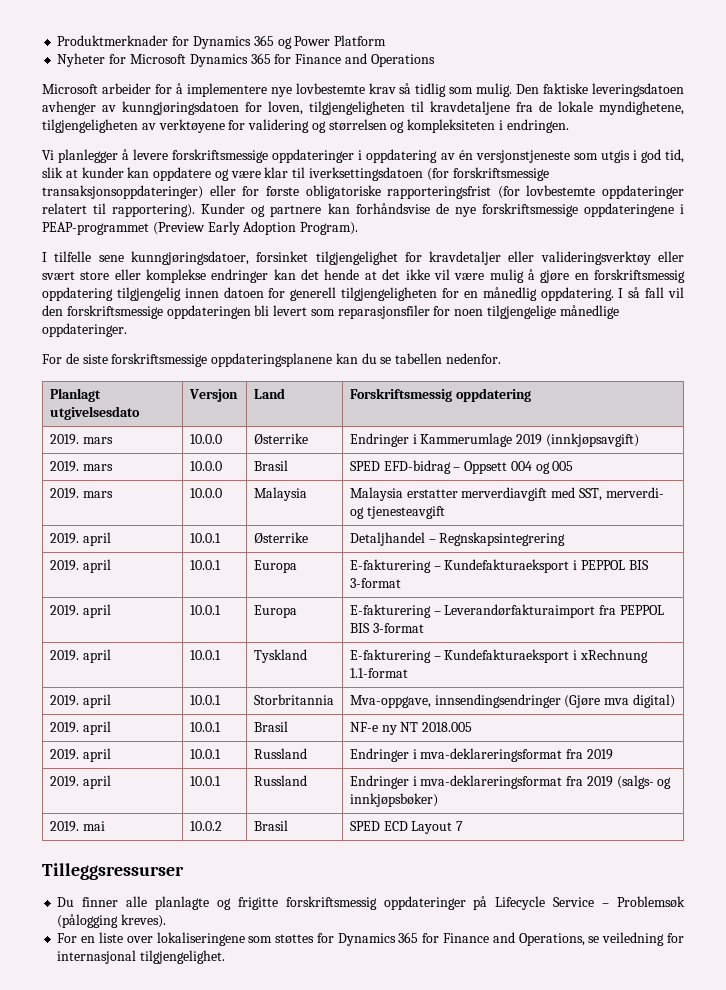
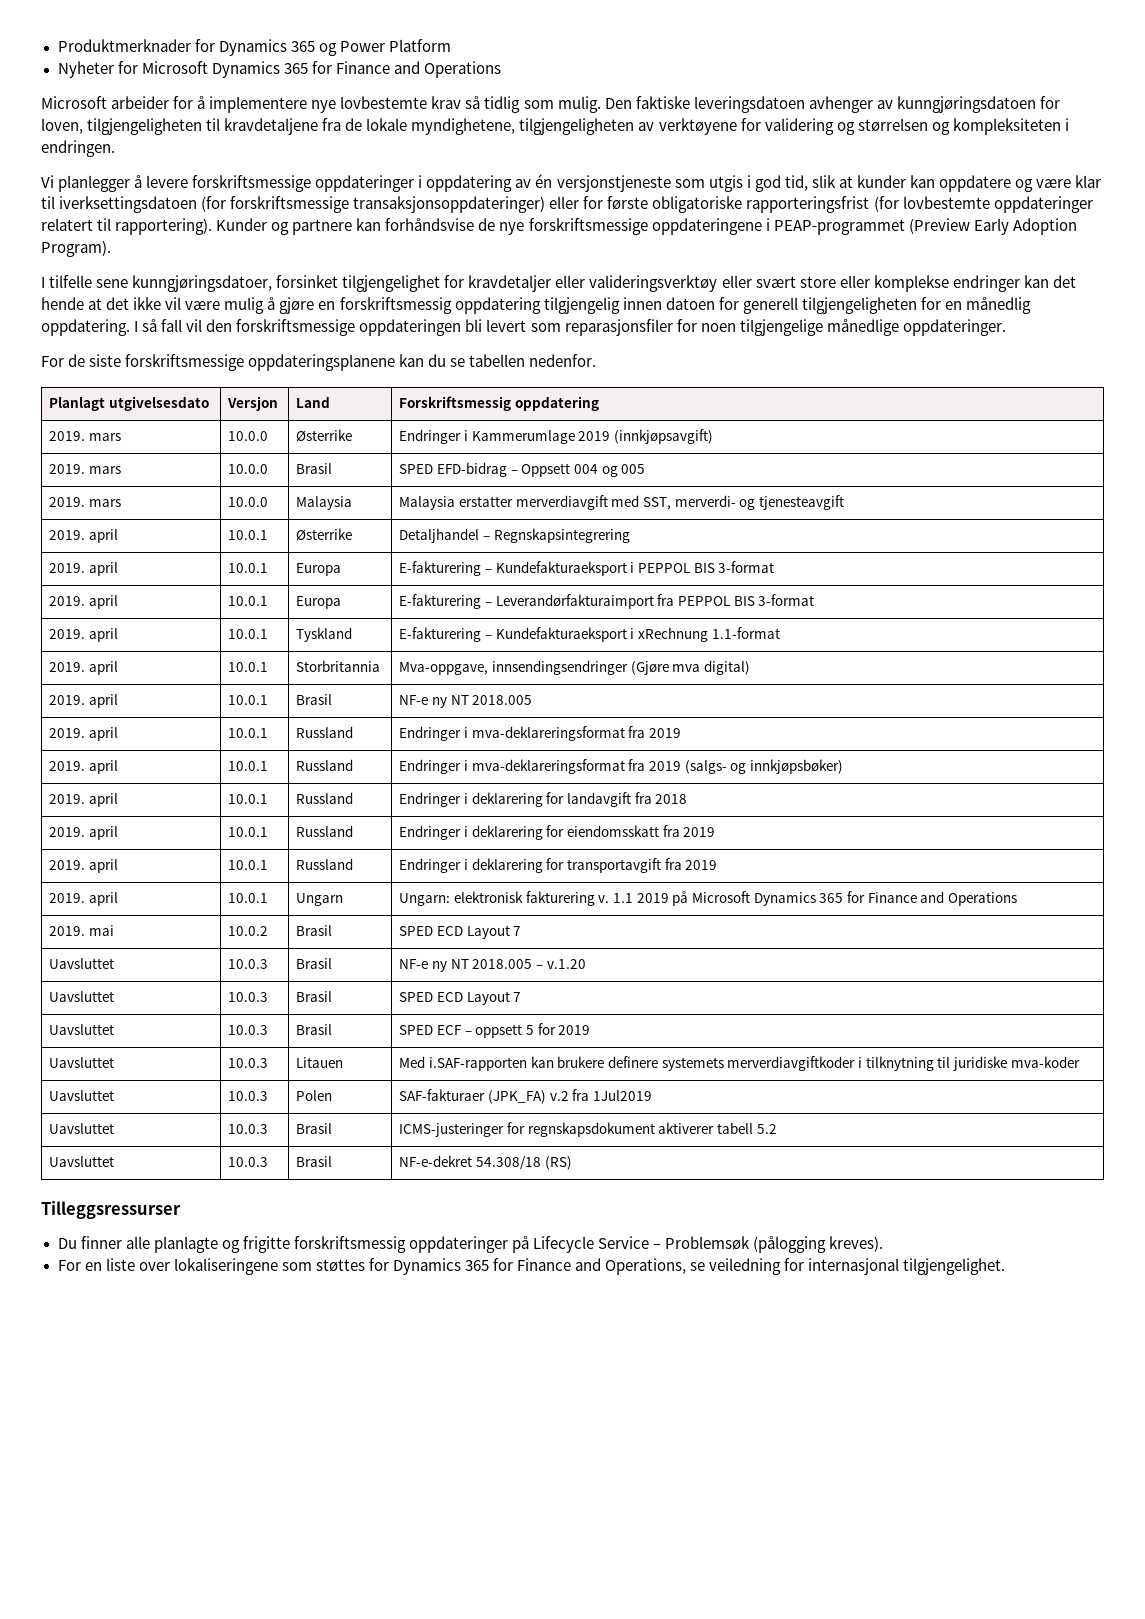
(438, 800) none -> [49,793,119,807] [228,794,269,804] [296,792,354,804] [399,792,688,807] [49,826,119,840] [228,827,269,837] [296,825,354,837] [399,825,716,840] [49,859,119,873] [228,860,269,870] [296,858,354,870] [399,858,718,873] [49,892,119,906] [228,893,269,903] [296,893,344,906] [399,891,1017,906] // 2019. april | 10.0.1 | Russland | Endringer i deklarering for landavgift fra 2018 // 2019. april | 10.0.1 | Russland | Endringer i deklarering for eiendomsskatt fra 2019 // 2019. april | 10.0.1 | Russland | Endringer i deklarering for transportavgift fra 2019 // 2019. april | 10.0.1 | Ungarn | Ungarn: elektronisk fakturering v. 1.1 2019 på Microsoft Dynamics 365 for Finance and Operations
(464, 826) none -> [49,958,115,969] [228,959,269,969] [296,958,333,969] [399,959,586,972] [49,991,115,1002] [228,992,269,1002] [296,991,333,1002] [399,991,522,1005] [49,1024,115,1035] [228,1025,269,1035] [296,1024,333,1035] [399,1023,591,1038] [49,1057,115,1068] [228,1058,269,1068] [296,1057,344,1068] [399,1056,1080,1071] [49,1090,115,1101] [228,1091,269,1101] [296,1090,333,1101] [399,1089,653,1104] [49,1123,115,1134] [228,1124,269,1134] [296,1123,333,1134] [399,1122,777,1137] [49,1156,115,1167] [228,1157,269,1167] [296,1156,333,1167] [399,1155,572,1170] // Uavsluttet | 10.0.3 | Brasil | NF-e ny NT 2018.005 – v.1.20 // Uavsluttet | 10.0.3 | Brasil | SPED ECD Layout 7 // Uavsluttet | 10.0.3 | Brasil | SPED ECF – oppsett 5 for 2019 // Uavsluttet | 10.0.3 | Litauen | Med i.SAF-rapporten kan brukere definere systemets merverdiavgiftkoder i tilknytning til juridiske mva-koder // Uavsluttet | 10.0.3 | Polen | SAF-fakturaer (JPK_FA) v.2 fra 1Jul2019 // Uavsluttet | 10.0.3 | Brasil | ICMS-justeringer for regnskapsdokument aktiverer tabell 5.2 // Uavsluttet | 10.0.3 | Brasil | NF-e-dekret 54.308/18 (RS)

